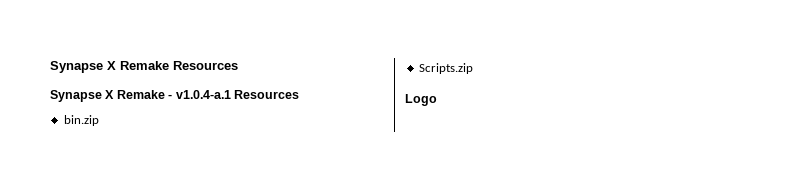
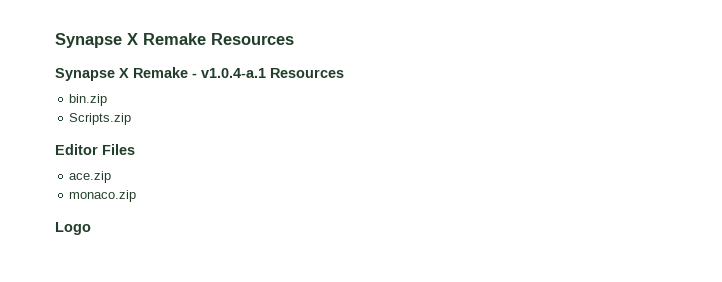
(473, 68) none -> [55,144,135,155] [69,171,112,183] [69,190,137,202] // Editor Files // ace.zip // monaco.zip

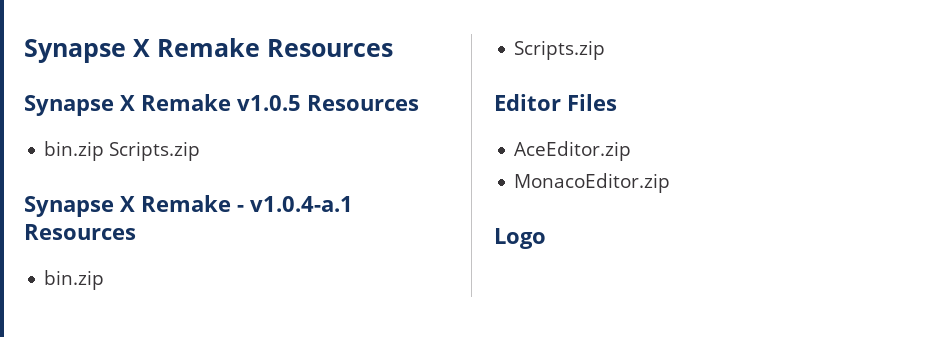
(294, 39) none -> [24,94,419,116] [44,141,201,161] // Synapse X Remake v1.0.5 Resources // bin.zip Scripts.zip
[69,171,112,183] [69,190,137,202] ace.zip // monaco.zip -> [514,141,632,161] [514,173,671,193] AceEditor.zip // MonacoEditor.zip

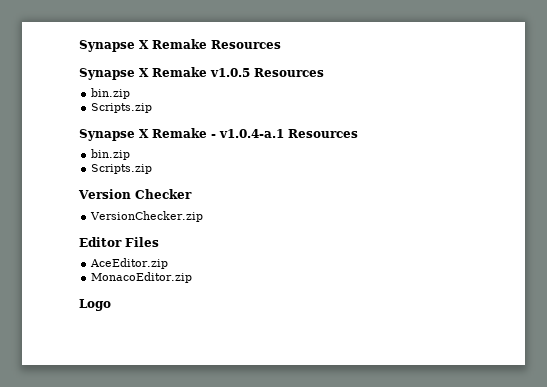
(105, 151) none -> (131, 93) //
(606, 50) none -> [78,189,192,199] [90,211,204,222] // Version Checker // VersionChecker.zip

